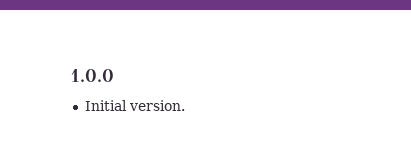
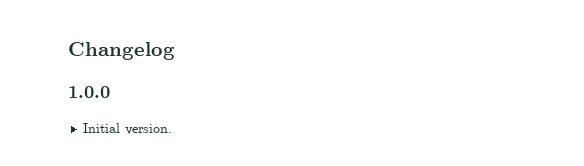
(70, 75) none -> [68,42,175,60] Changelog //

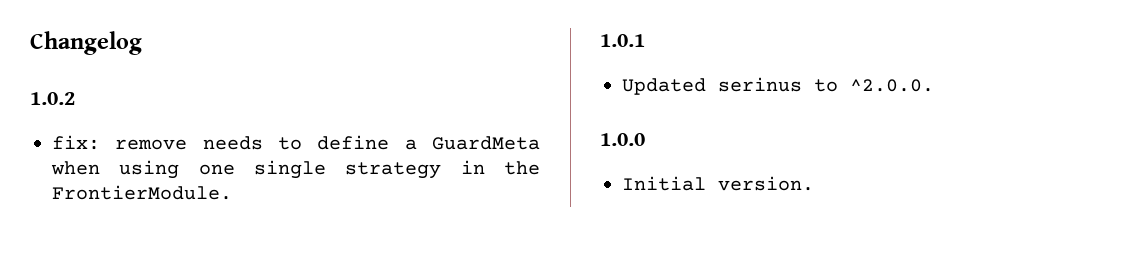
(175, 51) none -> [30,92,75,105] [52,135,540,150] [51,160,540,179] [52,185,232,200] [600,34,645,47] [622,77,934,95] // 1.0.2 // fix: remove needs to define a GuardMeta when using one single strategy in the FrontierModule. // 1.0.1 // Updated serinus to ^2.0.0.

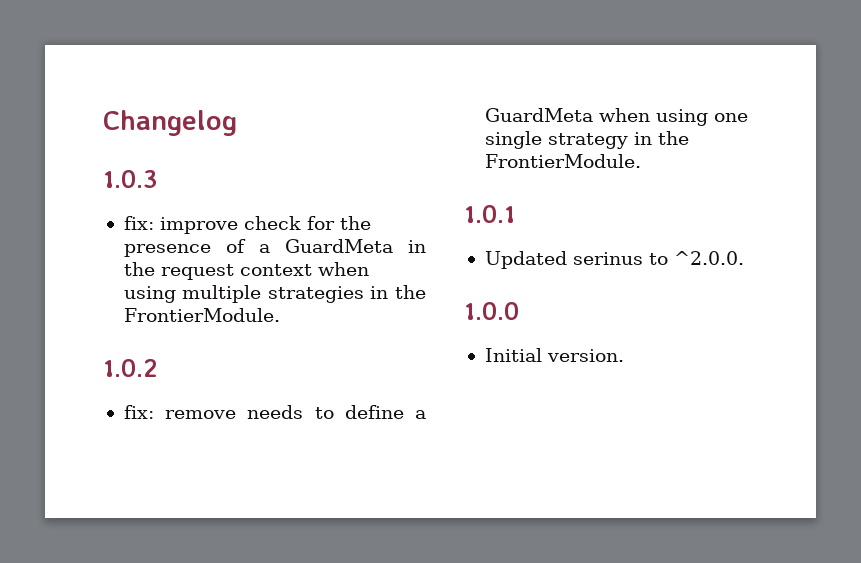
(142, 43) none -> [103,170,158,188] [123,216,371,234] [123,239,426,257] [123,262,369,280] [123,285,426,303] [123,308,280,322] // 1.0.3 // fix: improve check for the presence of a GuardMeta in the request context when using multiple strategies in the FrontierModule.

